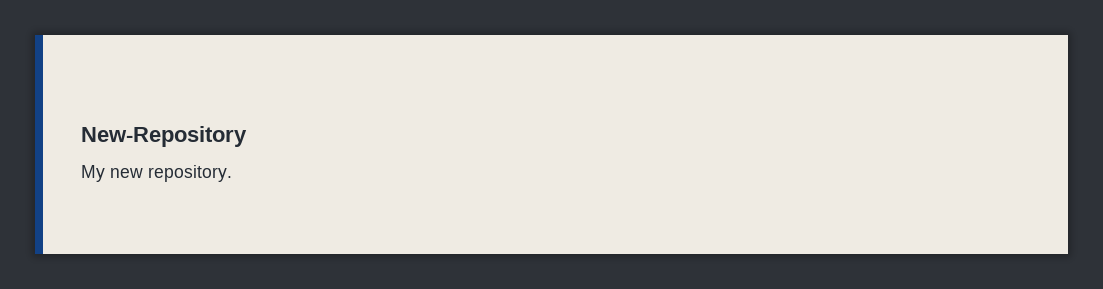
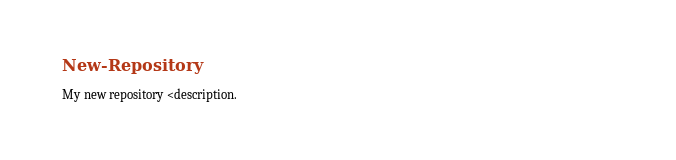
[148,165,232,182] repository. -> [109,88,237,102] repository <description.

